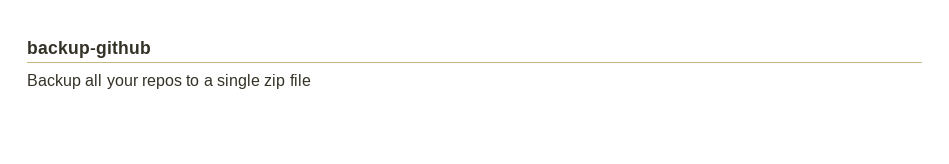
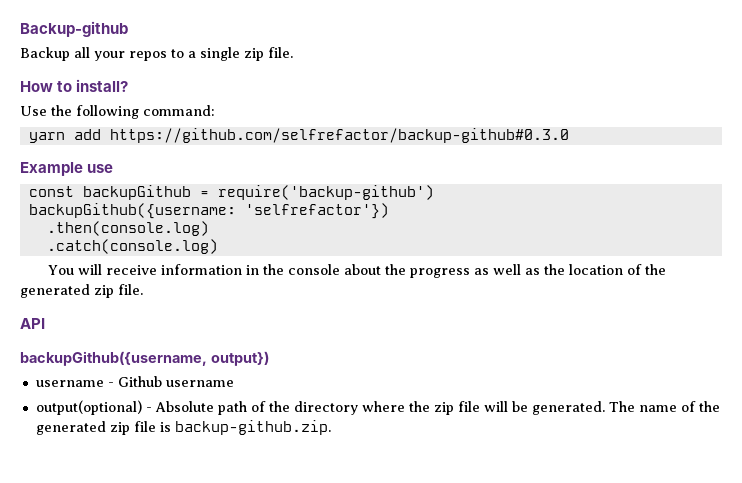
[27,41,151,58] backup-github -> [20,21,128,37] Backup-github
[289,74,311,86] file -> [268,47,293,58] [20,79,129,92] [20,105,215,119] [28,128,569,143] [20,162,114,176] [28,185,434,200] [28,203,389,219] [46,221,209,236] [46,239,218,254] [47,264,666,278] [20,284,143,298] [20,318,45,329] [20,351,269,366] [35,376,234,387] [35,400,720,415] [35,420,331,435] file. // How to install? // Use the following command: // yarn add https://github.com/selfrefactor/backup-github#0.3.0 // Example use // const backupGithub = require('backup-github') // backupGithub({username: 'selfrefactor'}) // .then(console.log) // .catch(console.log) // You will receive information in the console about the progress as well as the location of the generated zip file. // API // backupGithub({username, output}) // username - Github username // output(optional) - Absolute path of the directory where the zip file will be generated. The name of the generated zip file is backup-github.zip.

